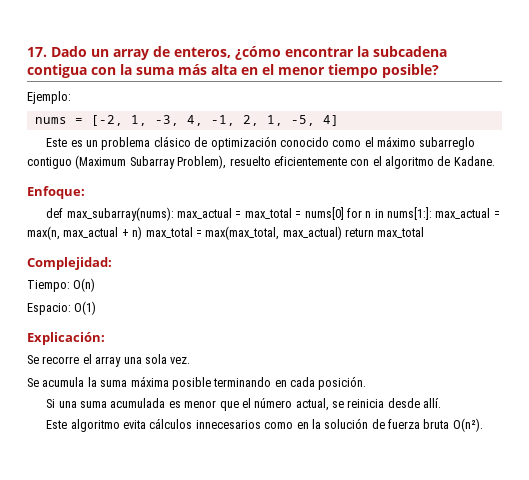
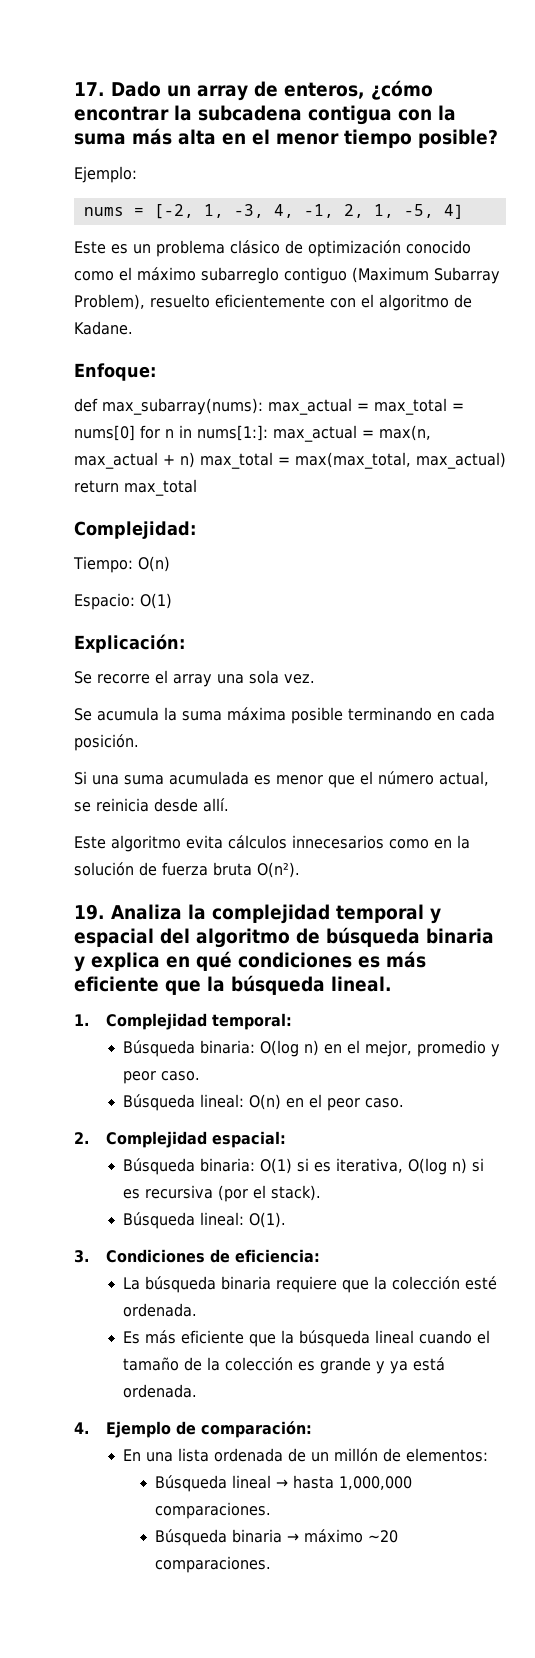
(483, 425) none -> [74,904,441,924] [74,927,494,948] [74,951,426,972] [74,975,392,995] [74,1013,292,1030] [123,1040,501,1057] [123,1071,201,1084] [123,1094,405,1111] [74,1131,286,1148] [123,1158,485,1175] [123,1185,322,1202] [123,1212,287,1229] [74,1249,320,1263] [123,1276,498,1293] [123,1303,198,1317] [123,1330,491,1347] [123,1357,446,1374] [123,1384,198,1398] [74,1421,312,1438] [123,1448,489,1462] [154,1475,412,1492] [154,1502,271,1519] [154,1529,398,1546] [154,1556,271,1573] // 19. Analiza la complejidad temporal y espacial del algoritmo de búsqueda binaria y explica en qué condiciones es más eficiente que la búsqueda lineal. // 1. Complejidad temporal: // Búsqueda binaria: O(log n) en el mejor, promedio y peor caso. // Búsqueda lineal: O(n) en el peor caso. // 2. Complejidad espacial: // Búsqueda binaria: O(1) si es iterativa, O(log n) si es recursiva (por el stack). // Búsqueda lineal: O(1). // 3. Condiciones de eficiencia: // La búsqueda binaria requiere que la colección esté ordenada. // Es más eficiente que la búsqueda lineal cuando el tamaño de la colección es grande y ya está ordenada. // 4. Ejemplo de comparación: // En una lista ordenada de un millón de elementos: // Búsqueda lineal → hasta 1,000,000 comparaciones. // Búsqueda binaria → máximo ~20 comparaciones.

